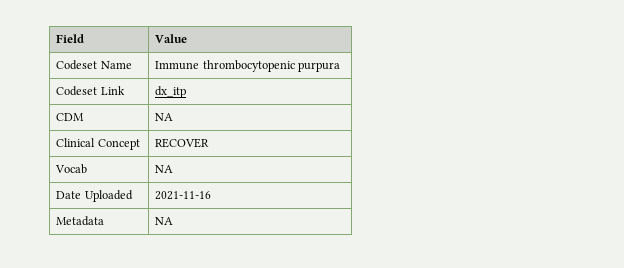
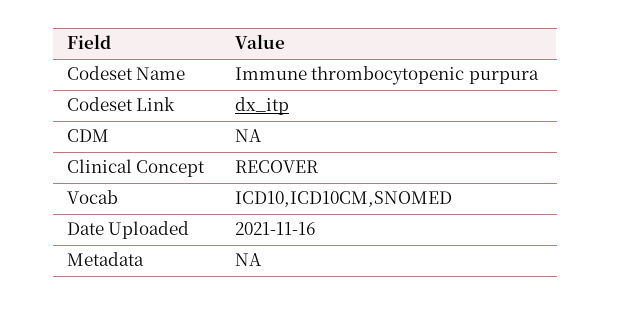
[155,165,174,173] NA -> [234,191,452,207] ICD10,ICD10CM,SNOMED

